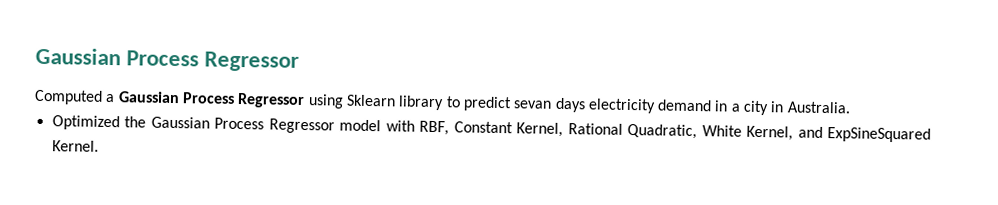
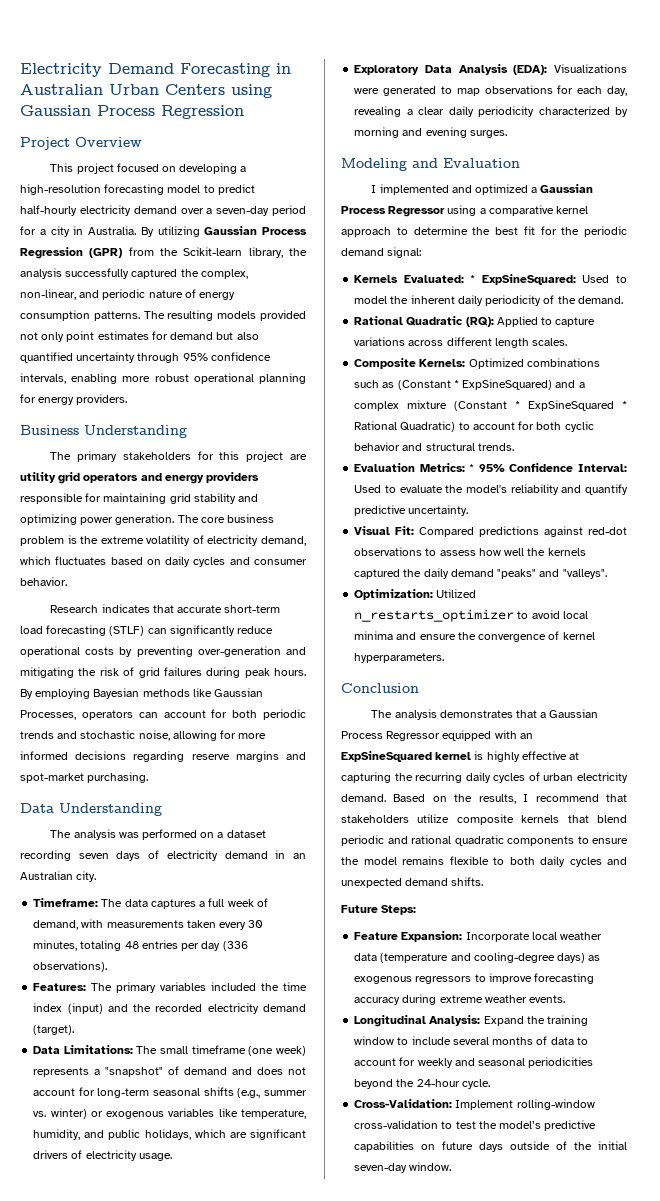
[35,47,300,72] [34,89,103,105] Gaussian Process Regressor // Computed -> [20,63,291,77] [20,84,272,98] [20,105,244,119] [20,137,142,150] [50,163,247,174] [20,184,255,195] [20,205,307,216] [20,226,307,237] [20,247,307,259] [20,268,248,279] [20,289,236,300] [20,310,306,321] [20,331,259,342] [20,352,271,363] [20,373,306,384] [20,394,128,405] [20,425,187,438] [50,451,307,462] [20,472,260,484] [20,493,259,504] [20,514,275,525] [20,535,306,546] [20,556,307,567] [20,577,67,586] [50,604,281,613] [20,625,274,636] [20,646,306,657] [20,667,306,678] [20,688,264,699] [20,709,307,720] [20,730,267,741] [20,751,306,762] [20,772,149,783] [20,803,162,816] [50,829,266,840] [20,850,307,861] [20,871,97,882] [33,898,268,909] [33,919,264,930] [33,940,248,951] [33,961,108,972] [33,982,307,993] [33,1003,306,1014] [33,1025,75,1035] [33,1045,306,1056] [33,1066,306,1077] [33,1087,307,1098] [33,1108,306,1119] [33,1129,306,1140] [33,1150,172,1161] [354,64,627,75] [354,85,627,96] [354,106,628,117] [354,127,507,138] [341,158,520,171] [371,184,528,195] Electricity Demand Forecasting in Australian Urban Centers using Gaussian Process Regression // Project Overview // This project focused on developing a high-resolution forecasting model to predict half-hourly electricity demand over a seven-day period for a city in Australia. By utilizing Gaussian Process Regression (GPR) from the Scikit-learn library, the analysis successfully captured the complex, non-linear, and periodic nature of energy consumption patterns. The resulting models provided not only point estimates for demand but also quantified uncertainty through 95% confidence intervals, enabling more robust operational planning for energy providers. // Business Understanding // The primary stakeholders for this project are utility grid operators and energy providers responsible for maintaining grid stability and optimizing power generation. The core business problem is the extreme volatility of electricity demand, which fluctuates based on daily cycles and consumer behavior. // Research indicates that accurate short-term load forecasting (STLF) can significantly reduce operational costs by preventing over-generation and mitigating the risk of grid failures during peak hours. By employing Bayesian methods like Gaussian Processes, operators can account for both periodic trends and stochastic noise, allowing for more informed decisions regarding reserve margins and spot-market purchasing. // Data Understanding // The analysis was performed on a dataset recording seven days of electricity demand in an Australian city. // Timeframe: The data captures a full week of demand, with measurements taken every 30 minutes, totaling 48 entries per day (336 observations). // Features: The primary variables included the time index (input) and the recorded electricity demand (target). // Data Limitations: The small timeframe (one week) represents a "snapshot" of demand and does not account for long-term seasonal shifts (e.g., summer vs. winter) or exogenous variables like temperature, humidity, and public holidays, which are significant drivers of electricity usage. // Exploratory Data Analysis (EDA): Visualizations were generated to map observations for each day, revealing a clear daily periodicity characterized by morning and evening surges. // Modeling and Evaluation // I implemented and optimized
[345,94,851,116] [51,115,932,143] [51,140,99,152] Sklearn library to predict sevan days electricity demand in a city in Australia. // Optimized the Gaussian Process Regressor model with RBF, Constant Kernel, Rational Quadratic, White Kernel, and ExpSineSquared Kernel. -> [479,205,589,216] [341,226,627,237] [341,247,422,258] [354,274,627,285] [354,295,623,306] [354,316,596,327] [354,337,568,348] [354,358,600,369] [354,379,585,390] [354,400,627,411] [354,421,594,432] [354,442,514,451] [354,463,627,472] [354,484,628,495] [354,505,469,516] [354,526,627,537] [354,547,586,556] [354,568,607,579] [354,589,477,600] [354,609,588,622] [354,631,595,642] [354,653,445,663] [341,683,419,693] [371,709,599,720] [341,730,533,741] [341,751,580,762] [341,772,628,783] [341,794,627,804] [341,814,627,825] [341,835,628,846] [341,856,627,867] [341,877,484,888] [341,905,417,915] [354,931,603,942] [354,952,601,963] [354,973,595,984] [354,994,566,1005] [354,1015,589,1027] [354,1036,588,1045] [354,1057,594,1068] [354,1079,490,1089] [354,1099,595,1110] [354,1120,597,1131] [354,1141,627,1152] [354,1162,452,1173] a comparative kernel approach to determine the best fit for the periodic demand signal: // Kernels Evaluated: * ExpSineSquared: Used to model the inherent daily periodicity of the demand. // Rational Quadratic (RQ): Applied to capture variations across different length scales. // Composite Kernels: Optimized combinations such as (Constant * ExpSineSquared) and a complex mixture (Constant * ExpSineSquared * Rational Quadratic) to account for both cyclic behavior and structural trends. // Evaluation Metrics: * 95% Confidence Interval: Used to evaluate the model's reliability and quantify predictive uncertainty. // Visual Fit: Compared predictions against red-dot observations to assess how well the kernels captured the daily demand "peaks" and "valleys". // Optimization: Utilized n_restarts_optimizer to avoid local minima and ensure the convergence of kernel hyperparameters. // Conclusion // The analysis demonstrates that a Gaussian Process Regressor equipped with an ExpSineSquared kernel is highly effective at capturing the recurring daily cycles of urban electricity demand. Based on the results, I recommend that stakeholders utilize composite kernels that blend periodic and rational quadratic components to ensure the model remains flexible to both daily cycles and unexpected demand shifts. // Future Steps: // Feature Expansion: Incorporate local weather data (temperature and cooling-degree days) as exogenous regressors to improve forecasting accuracy during extreme weather events. // Longitudinal Analysis: Expand the training window to include several months of data to account for weekly and seasonal periodicities beyond the 24-hour cycle. // Cross-Validation: Implement rolling-window cross-validation to test the model’s predictive capabilities on future days outside of the initial seven-day window.

